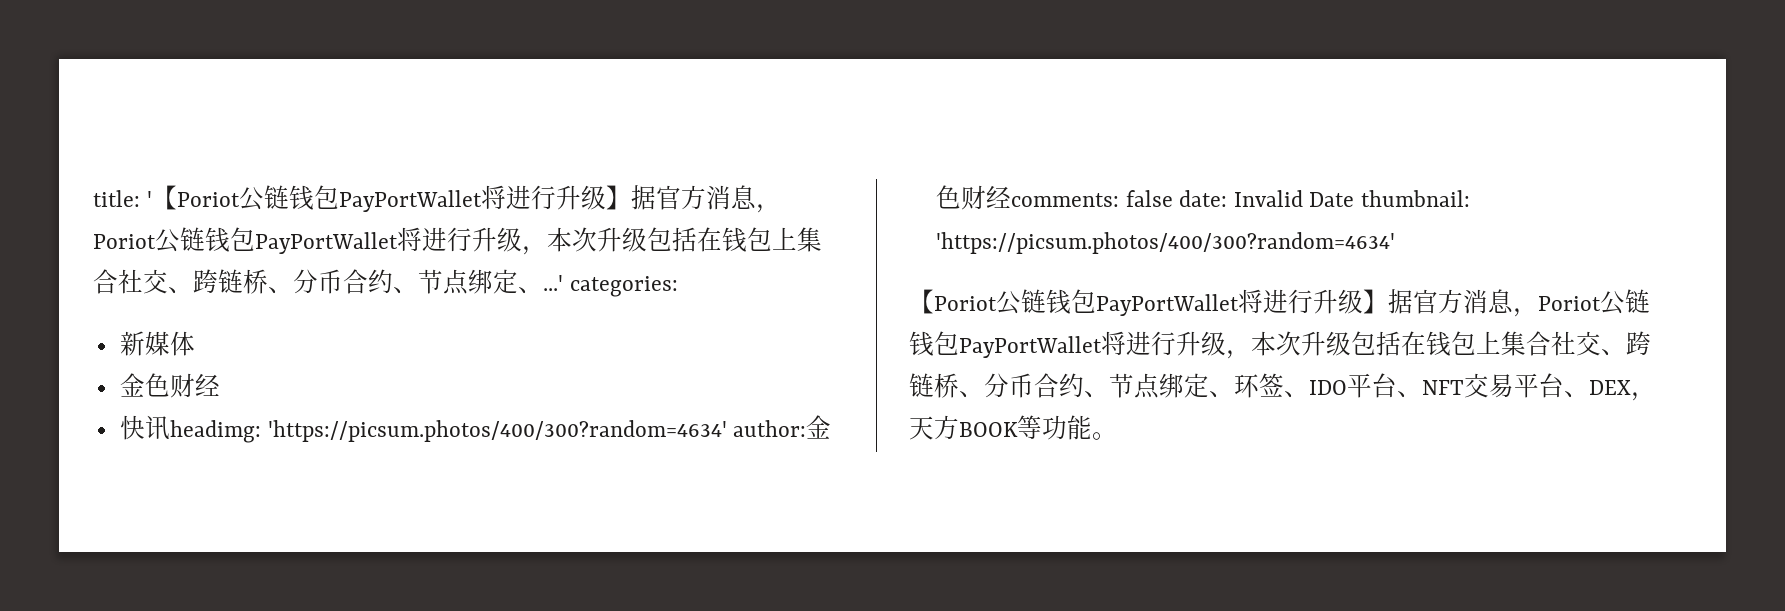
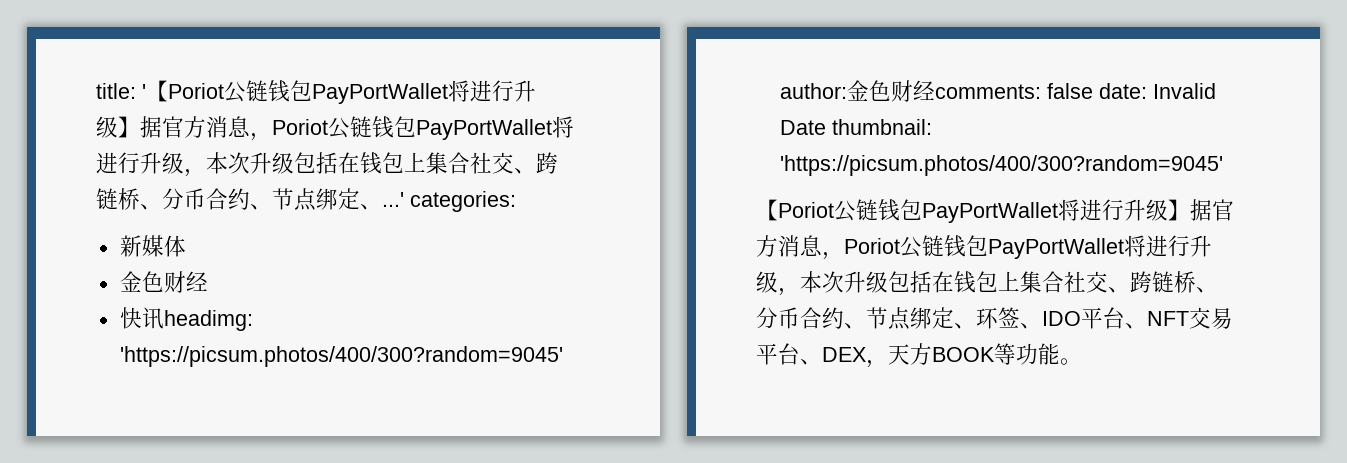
[267,420,727,442] 'https://picsum.photos/400/300?random=4634' -> [119,346,563,367] 'https://picsum.photos/400/300?random=9045'
[935,232,1395,254] 'https://picsum.photos/400/300?random=4634' -> [779,155,1223,176] 'https://picsum.photos/400/300?random=9045'

